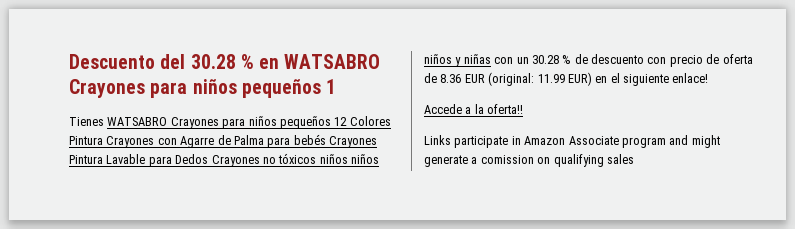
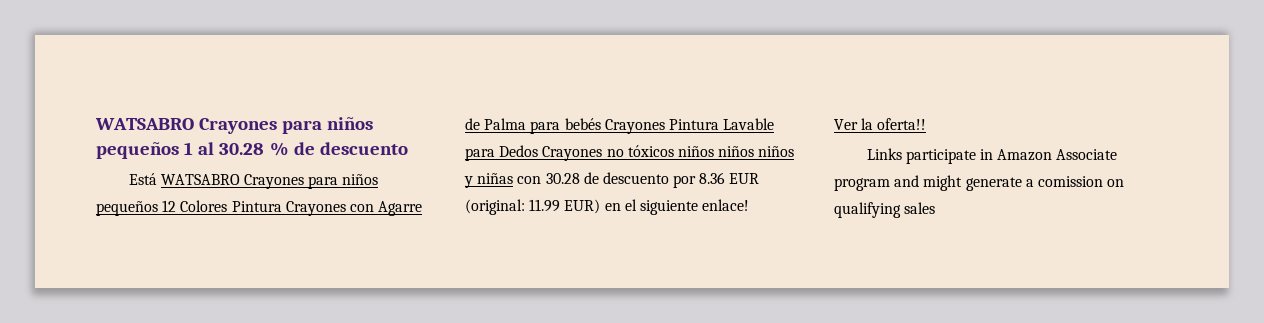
[69,54,280,69] Descuento del 30.28 % en -> (95, 124) none
[69,117,104,126] // Tienes -> [198,142,408,156] [128,173,157,185] al 30.28 % de descuento // Está
[516,54,753,67] [424,73,437,83] un 30.28 % de descuento con precio de oferta de -> [545,172,697,188] 30.28 de descuento por
[424,104,472,114] Accede a -> [834,119,858,130] Ver

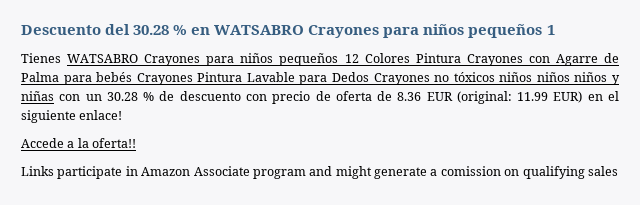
(95, 124) none -> [21,24,211,35] Descuento del 30.28 % en
[198,142,408,156] [128,173,157,185] al 30.28 % de descuento // Está -> [21,53,61,63] // Tienes
[545,172,697,188] 30.28 de descuento por -> [85,91,393,104] un 30.28 % de descuento con precio de oferta de
[834,119,858,130] Ver -> [21,138,75,148] Accede a

